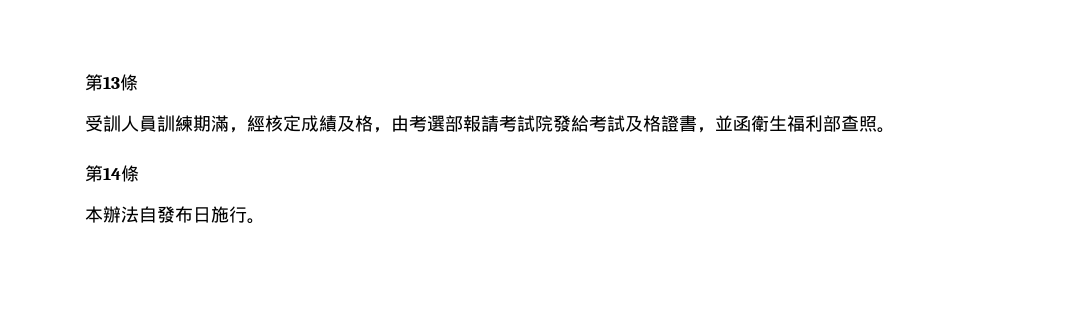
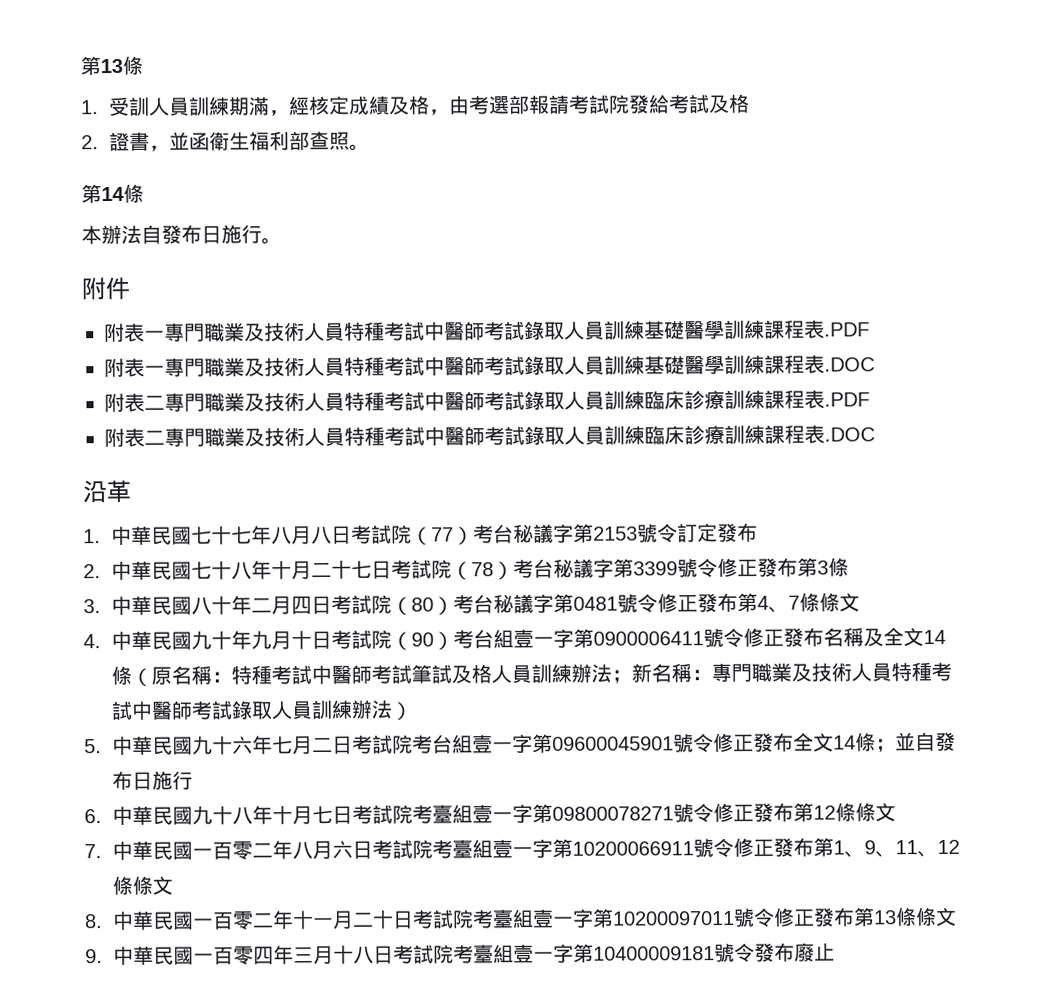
(138, 82) none -> [81,100,99,115] 1.
(661, 123) none -> [81,135,99,150] // 2.
(265, 221) none -> [81,276,130,301] [104,319,870,343] [104,354,875,378] [104,389,870,413] [104,424,875,448] [82,479,131,504] [83,522,758,546] [83,557,849,581] [83,592,860,616] [83,627,946,651] [110,661,952,687] [110,699,413,721] [84,731,956,756] [111,770,193,791] [84,802,896,826] [84,837,960,861] [111,875,173,896] [84,906,957,931] [85,942,835,966] // 附件 // 附表一專門職業及技術人員特種考試中醫師考試錄取人員訓練基礎醫學訓練課程表.PDF // 附表一專門職業及技術人員特種考試中醫師考試錄取人員訓練基礎醫學訓練課程表.DOC // 附表二專門職業及技術人員特種考試中醫師考試錄取人員訓練臨床診療訓練課程表.PDF // 附表二專門職業及技術人員特種考試中醫師考試錄取人員訓練臨床診療訓練課程表.DOC // 沿革 // 1.中華民國七十七年八月八日考試院（77）考台秘議字第2153號令訂定發布 // 2.中華民國七十八年十月二十七日考試院（78）考台秘議字第3399號令修正發布第3條 // 3.中華民國八十年二月四日考試院（80）考台秘議字第0481號令修正發布第4、7條條文 // 4.中華民國九十年九月十日考試院（90）考台組壹一字第0900006411號令修正發布名稱及全文14條（原名稱：特種考試中醫師考試筆試及格人員訓練辦法；新名稱：專門職業及技術人員特種考試中醫師考試錄取人員訓練辦法） // 5.中華民國九十六年七月二日考試院考台組壹一字第09600045901號令修正發布全文14條；並自發布日施行 // 6.中華民國九十八年十月七日考試院考臺組壹一字第09800078271號令修正發布第12條條文 // 7.中華民國一百零二年八月六日考試院考臺組壹一字第10200066911號令修正發布第1、9、11、12條條文 // 8.中華民國一百零二年十一月二十日考試院考臺組壹一字第10200097011號令修正發布第13條條文 // 9.中華民國一百零四年三月十八日考試院考臺組壹一字第10400009181號令發布廢止

